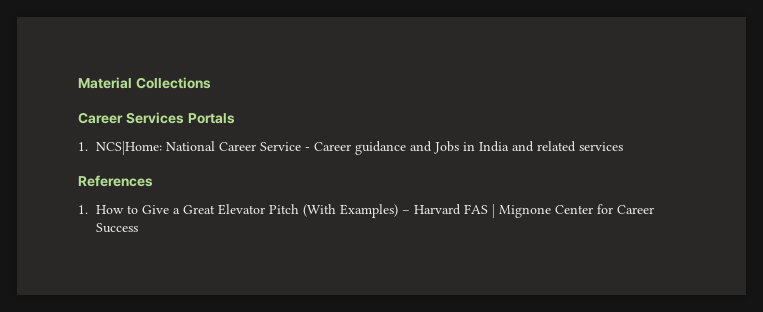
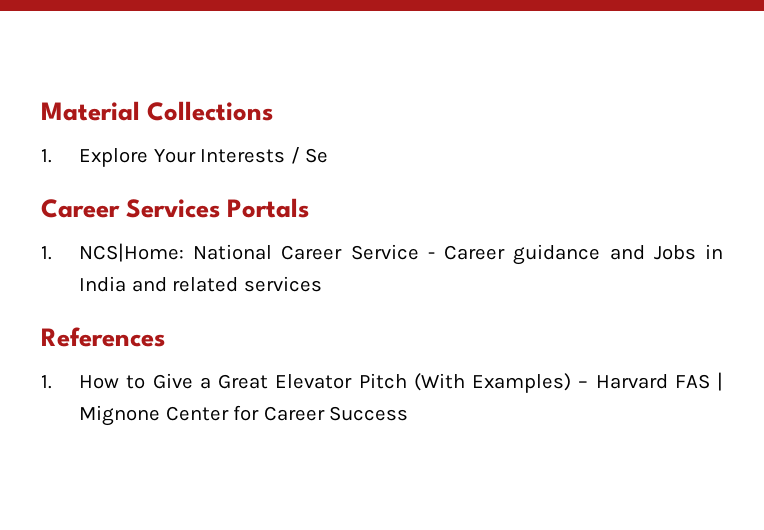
(211, 83) none -> [41,147,329,167] // 1. Explore Your Interests / Se

